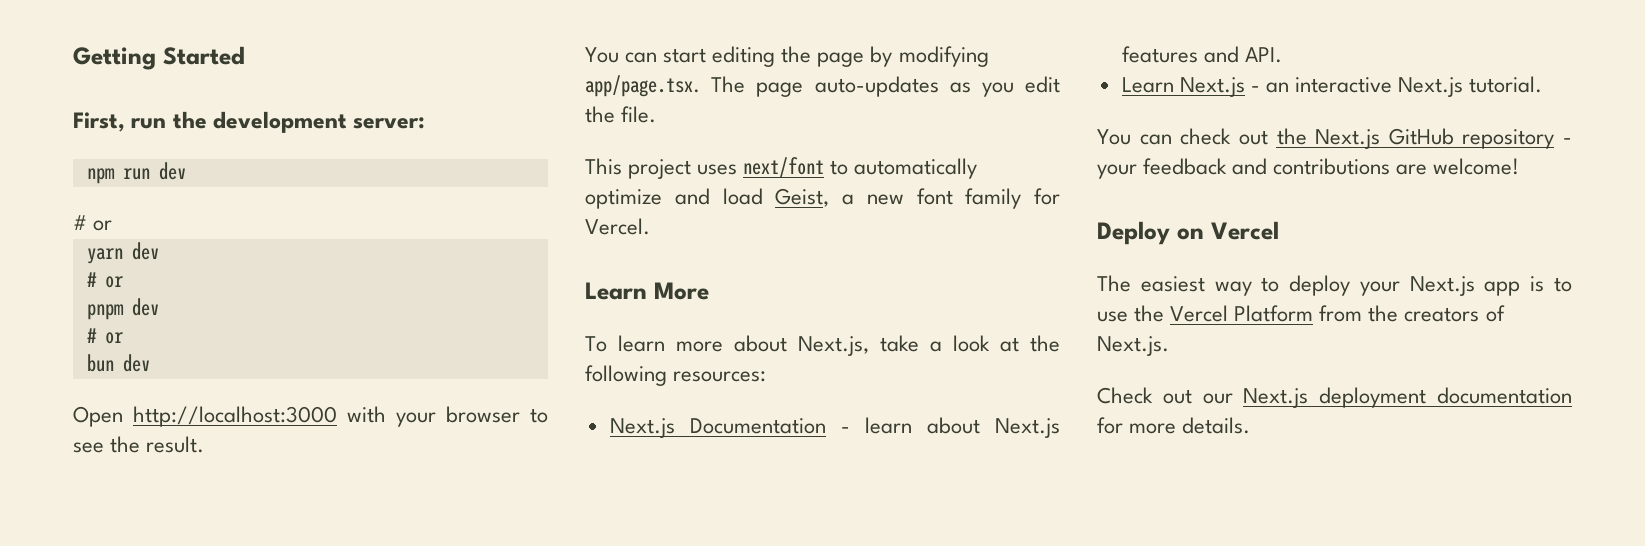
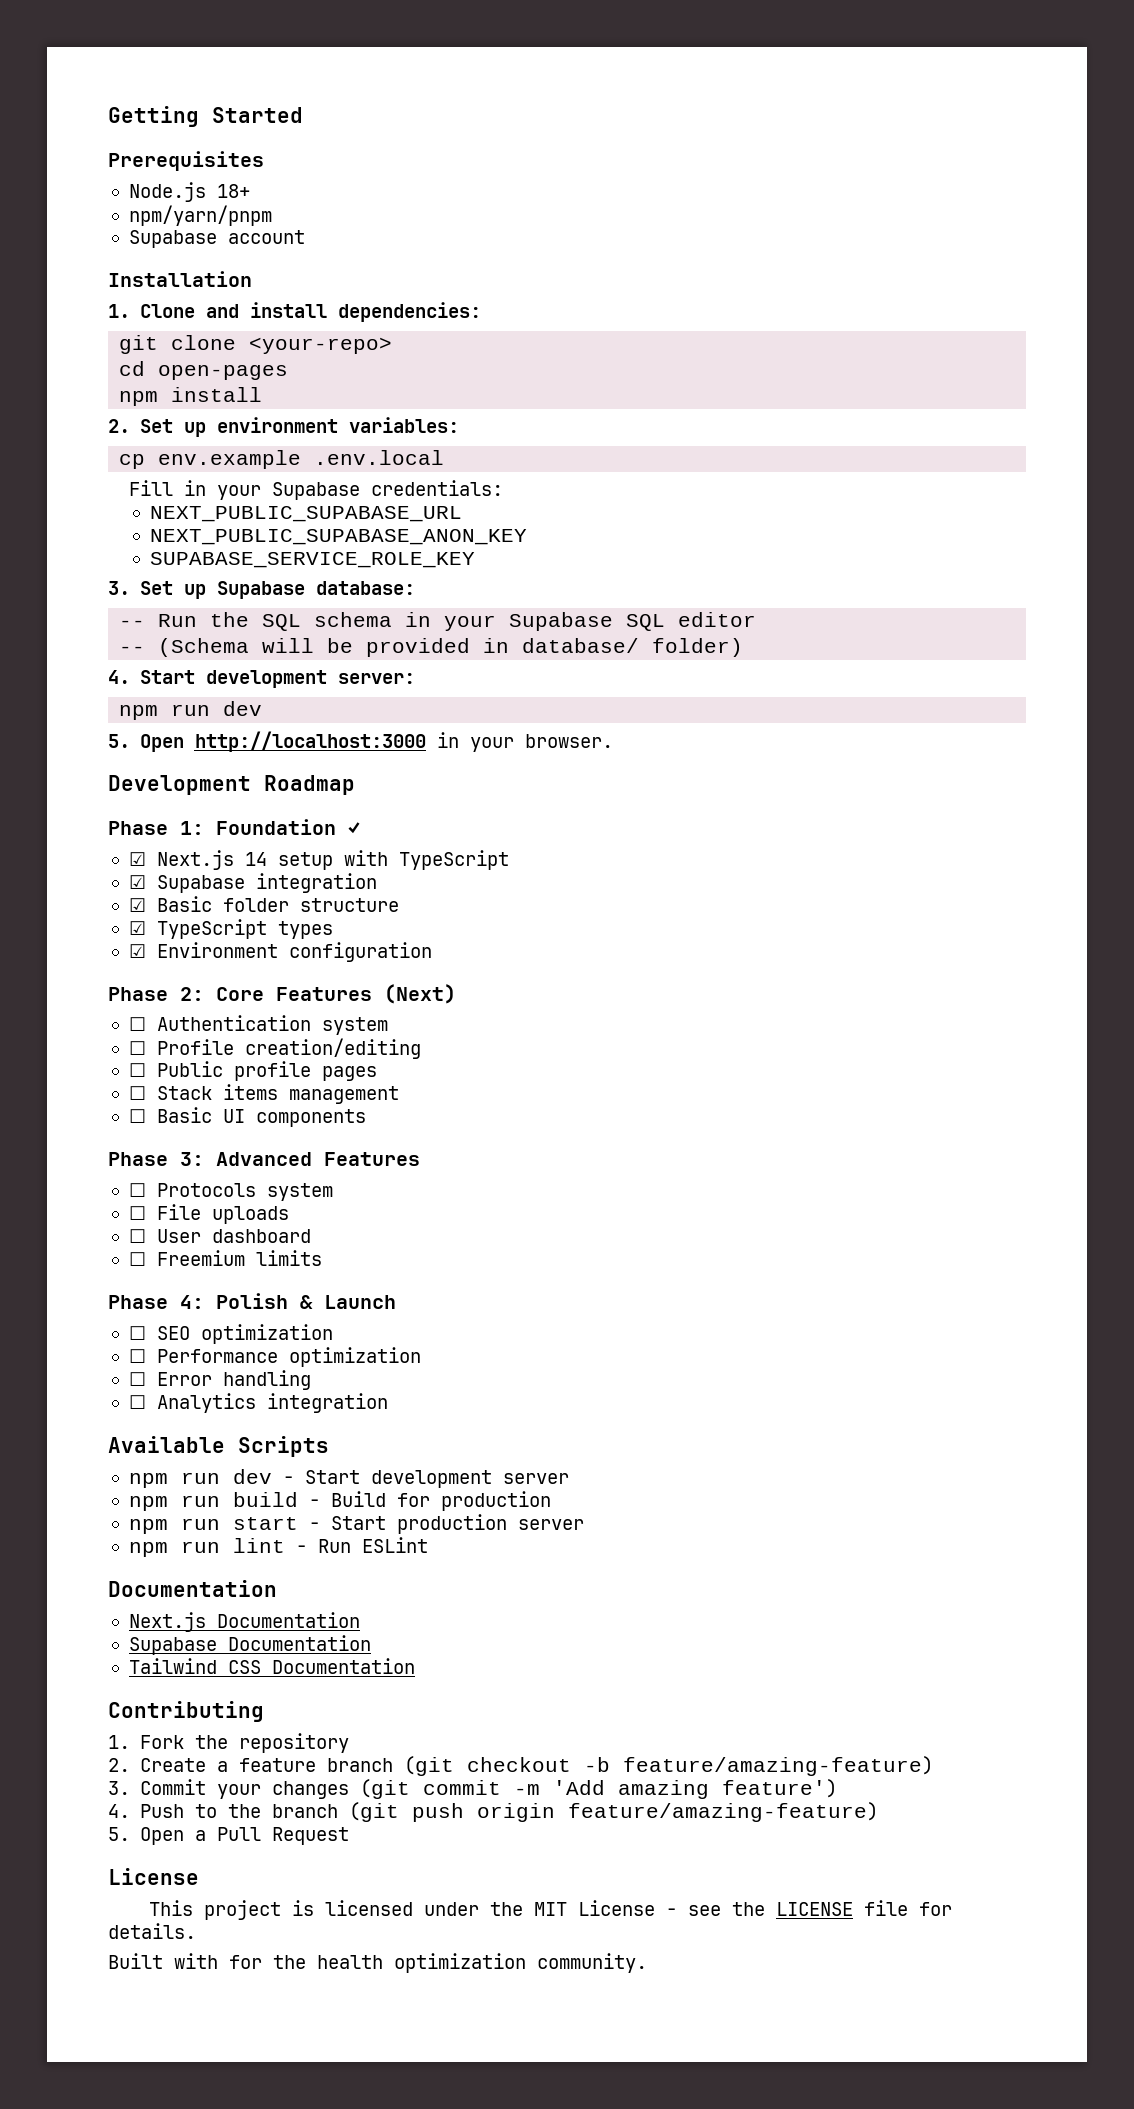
[73,111,207,132] First, run the -> [108,151,264,171] [128,182,250,202] [128,205,272,226] [128,230,305,248] [108,271,252,287] [108,302,481,322] [119,335,393,354] [119,361,289,380] [119,387,263,406] [108,417,459,437] [119,450,445,469] [129,480,504,500] [150,506,463,522] [150,529,528,545] [150,552,476,568] [108,581,415,599] [119,612,757,631] [119,638,744,657] [108,670,195,684] Prerequisites // Node.js 18+ // npm/yarn/pnpm // Supabase account // Installation // 1. Clone and install dependencies: // git clone <your-repo> // cd open-pages // npm install // 2. Set up environment variables: // cp env.example .env.local // Fill in your Supabase credentials: // NEXT_PUBLIC_SUPABASE_URL // NEXT_PUBLIC_SUPABASE_ANON_KEY // SUPABASE_SERVICE_ROLE_KEY // 3. Set up Supabase database: // -- Run the SQL schema in your Supabase SQL editor // -- (Schema will be provided in database/ folder) // 4. Start
[73,215,113,231] [86,242,159,264] [86,272,123,288] [86,298,159,320] [86,328,123,344] [86,354,150,372] [73,406,548,427] [73,436,205,453] [585,46,989,67] [585,75,1060,97] [585,106,657,123] [585,157,978,179] [585,188,1060,209] [585,218,650,235] [585,282,709,300] [585,335,1060,356] [585,365,767,386] [609,417,1060,438] [1121,46,1282,63] [1121,76,1543,97] [1097,128,1572,149] [1097,158,1520,179] [1097,221,1279,245] [1097,275,1572,296] [1097,305,1505,322] [1097,336,1169,356] [1097,387,1572,408] [1097,417,1251,434] # or // yarn dev // # or // pnpm dev // # or // bun dev // Open http://localhost:3000 with your browser to see the result. // You can start editing the page by modifying app/page.tsx. The page auto-updates as you edit the file. // This project uses next/font to automatically optimize and load Geist, a new font family for Vercel. // Learn More // To learn more about Next.js, take a look at the following resources: // Next.js Documentation - learn about Next.js features and API. // Learn Next.js - an interactive Next.js tutorial. // You can check out the Next.js GitHub repository - your feedback and contributions are welcome! // Deploy on Vercel // The easiest way to deploy your Next.js app is to use the Vercel Platform from the creators of Next.js. // Check out our Next.js deployment documentation for more details. -> [108,731,613,752] [108,775,355,795] [108,819,360,835] [128,850,509,870] [128,873,377,893] [128,896,399,912] [128,919,333,939] [128,942,432,962] [108,984,456,1004] [128,1015,388,1035] [128,1038,421,1059] [128,1061,377,1081] [128,1084,399,1104] [128,1107,366,1127] [108,1152,420,1166] [128,1183,333,1201] [128,1204,289,1224] [128,1229,311,1243] [128,1250,322,1266] [108,1293,396,1309] [128,1324,333,1344] [128,1347,421,1367] [128,1370,311,1390] [128,1393,388,1413] [108,1436,329,1457] [128,1469,569,1488] [128,1491,551,1511] [128,1514,584,1534] [128,1537,428,1557] [108,1580,277,1597] [128,1612,360,1632] [128,1635,371,1655] [128,1658,415,1674] [108,1701,264,1722] [108,1733,349,1753] [108,1756,933,1776] [108,1779,837,1799] [108,1802,878,1822] [108,1827,349,1845] [108,1868,199,1885] [148,1900,952,1920] [108,1923,196,1939] [108,1953,647,1973] 5. Open http://localhost:3000 in your browser. // Development Roadmap // Phase 1: Foundation ✓ // ☑ Next.js 14 setup with TypeScript // ☑ Supabase integration // ☑ Basic folder structure // ☑ TypeScript types // ☑ Environment configuration // Phase 2: Core Features (Next) // ☐ Authentication system // ☐ Profile creation/editing // ☐ Public profile pages // ☐ Stack items management // ☐ Basic UI components // Phase 3: Advanced Features // ☐ Protocols system // ☐ File uploads // ☐ User dashboard // ☐ Freemium limits // Phase 4: Polish & Launch // ☐ SEO optimization // ☐ Performance optimization // ☐ Error handling // ☐ Analytics integration // Available Scripts // npm run dev - Start development server // npm run build - Build for production // npm run start - Start production server // npm run lint - Run ESLint // Documentation // Next.js Documentation // Supabase Documentation // Tailwind CSS Documentation // Contributing // 1. Fork the repository // 2. Create a feature branch (git checkout -b feature/amazing-feature) // 3. Commit your changes (git commit -m 'Add amazing feature') // 4. Push to the branch (git push origin feature/amazing-feature) // 5. Open a Pull Request // License // This project is licensed under the MIT License - see the LICENSE file for details. // Built with for the health optimization community.

